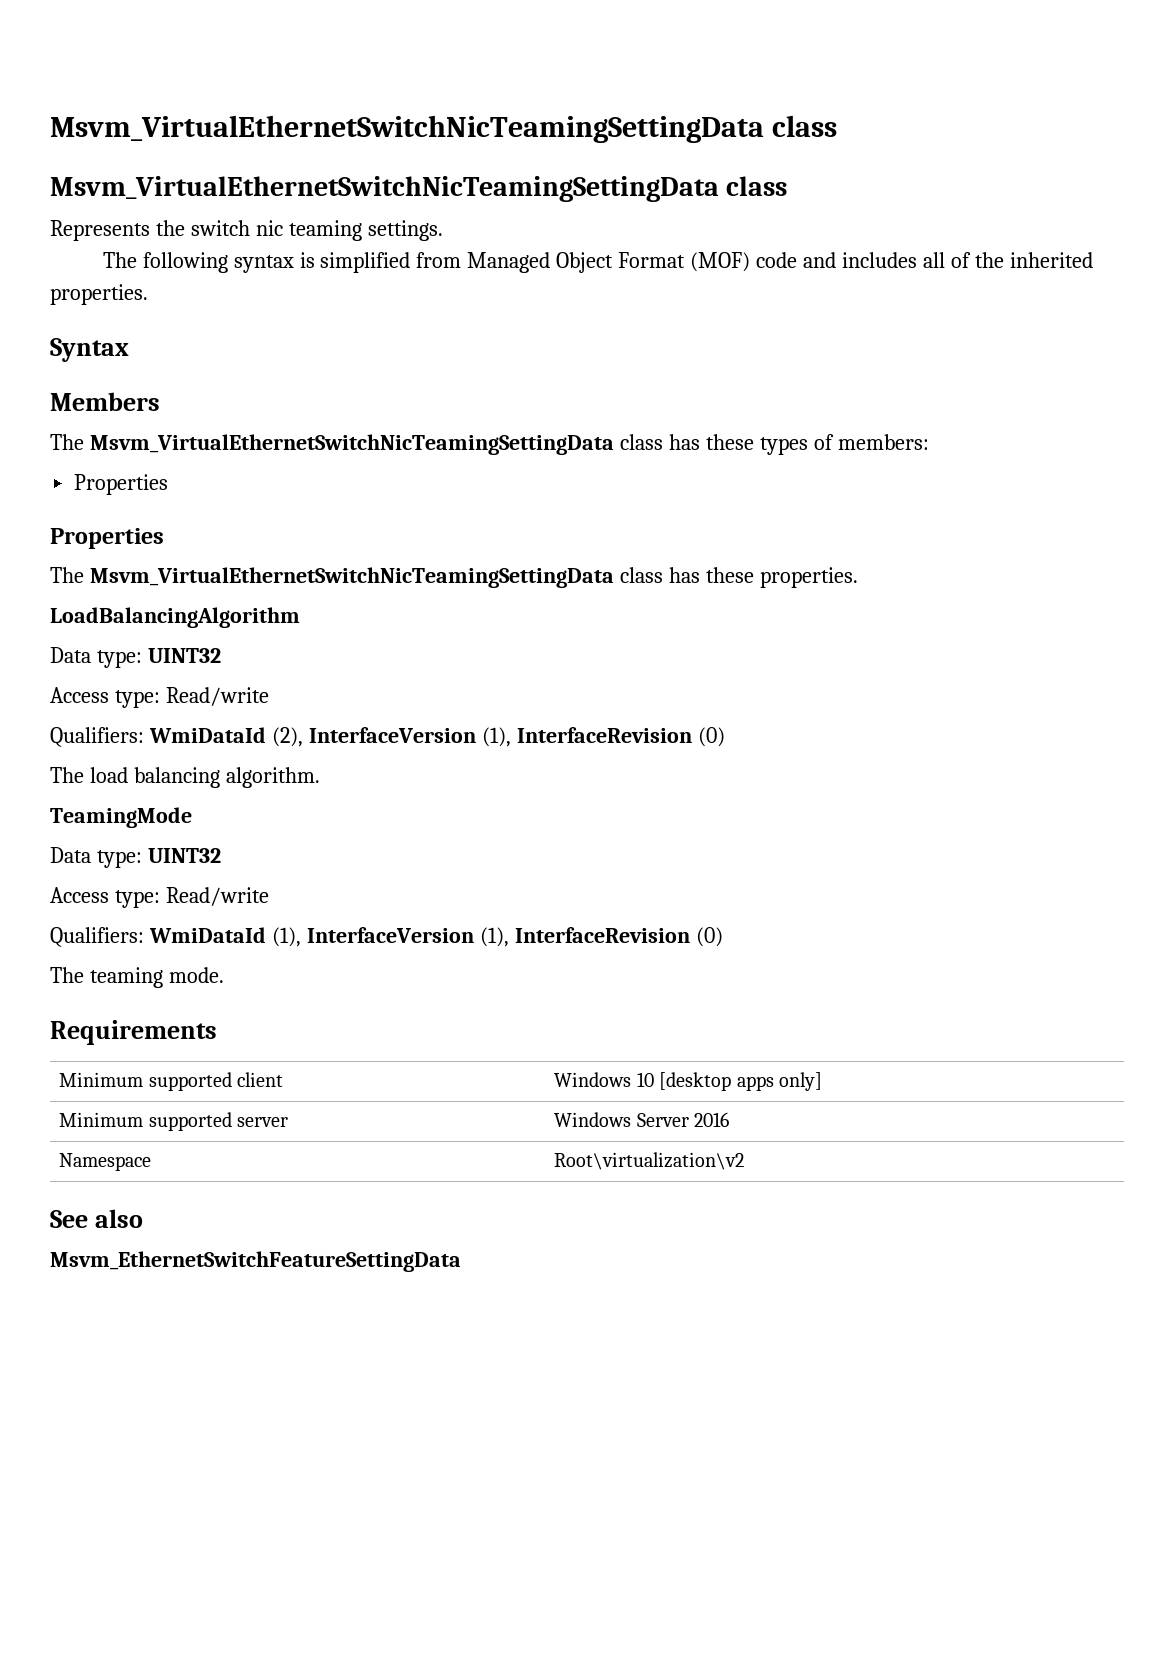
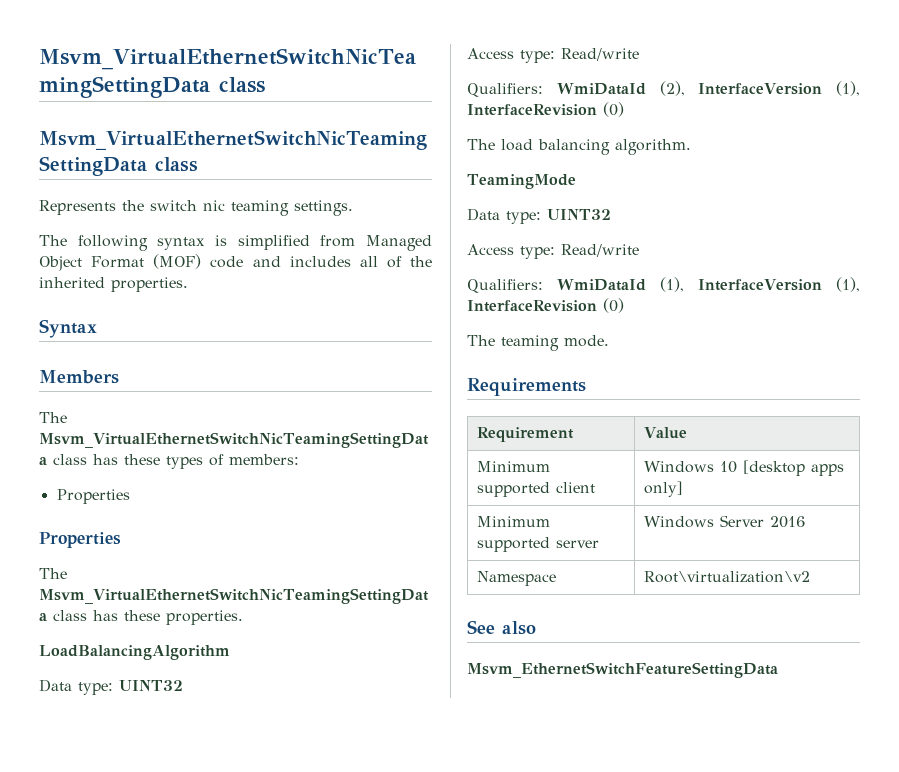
(217, 1032) none -> [477,427,575,442] [644,427,688,439] // Requirement | Value

